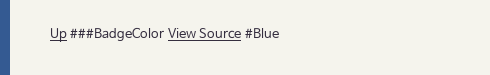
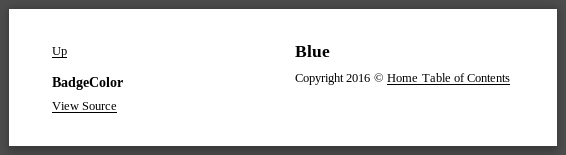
[70,27,165,42] ###BadgeColor -> [52,77,123,90] // BadgeColor //
[244,28,279,39] #Blue -> [295,45,330,57] [295,73,511,85] // Blue // Copyright 2016 © Home Table of Contents

